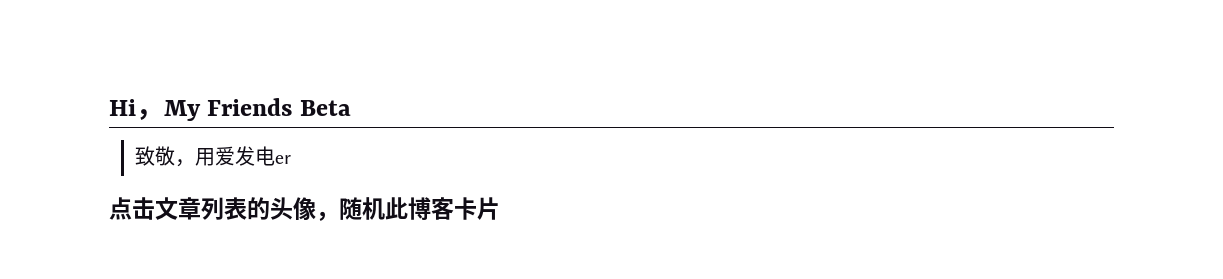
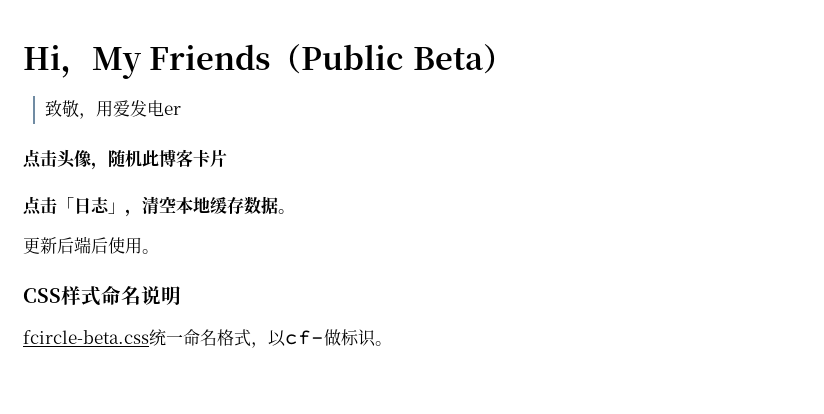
(293, 107) none -> [270,44,405,74] （Public
(351, 108) none -> [482,44,514,74] ）
[155,197,270,220] 文章列表的 -> (57, 158) none
(500, 208) none -> [23,196,295,217] [23,236,159,254] [23,286,181,306] [23,329,392,348] // 点击「日志」，清空本地缓存数据。 // 更新后端后使用。 // CSS样式命名说明 // fcircle-beta.css统一命名格式，以cf-做标识。

